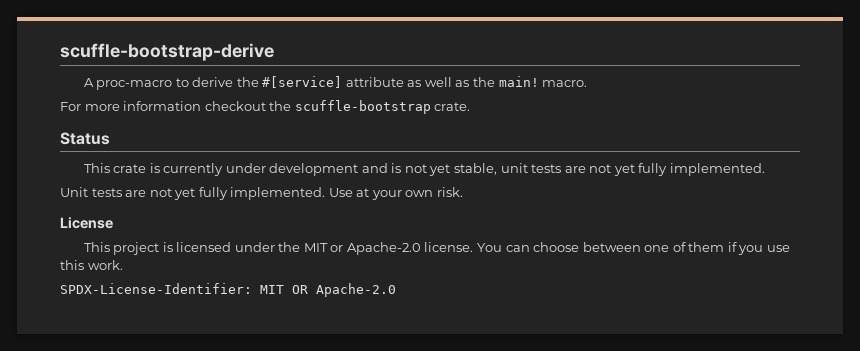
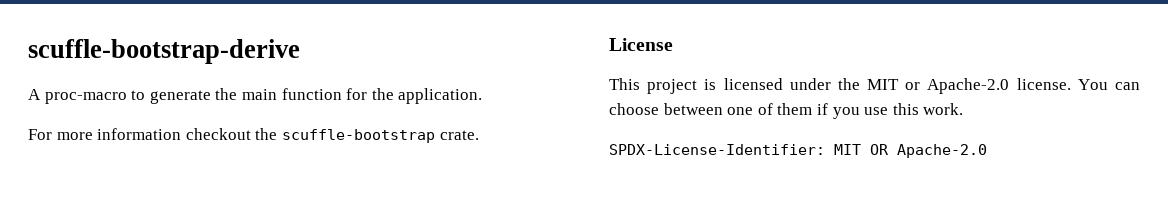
[192,76,588,88] derive the #[service] attribute as well as the main! macro. -> [149,88,483,104] generate the main function for the application.
[60,132,110,145] [83,163,765,176] [60,187,463,200] // Status // This crate is currently under development and is not yet stable, unit tests are not yet fully implemented. // Unit tests are not yet fully implemented. Use at your own risk. -> (479, 135) none

